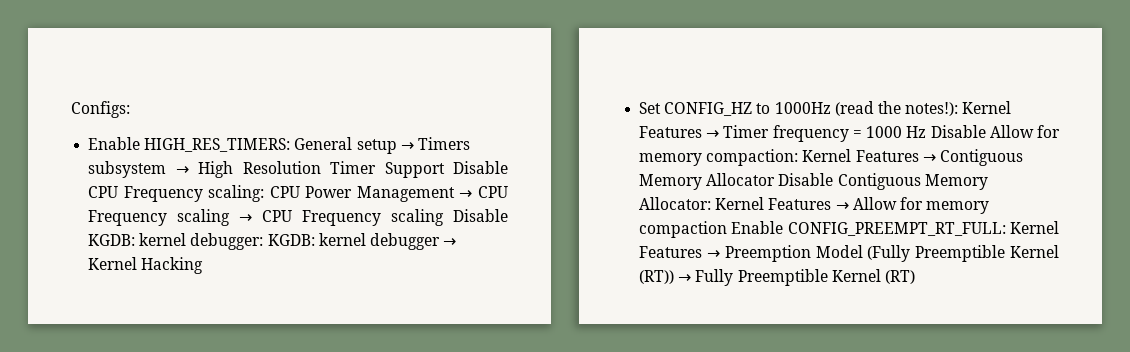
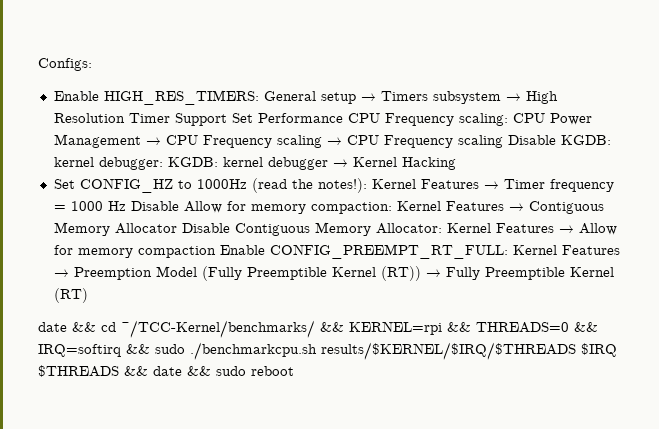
[453,161,508,174] Disable -> [231,113,343,123] Set Performance
(915, 277) none -> [38,320,598,338] [38,342,617,360] [38,365,294,377] // date && cd ~/TCC-Kernel/benchmarks/ && KERNEL=rpi && THREADS=0 && IRQ=softirq && sudo ./benchmarkcpu.sh results/$KERNEL/$IRQ/$THREADS $IRQ $THREADS && date && sudo reboot

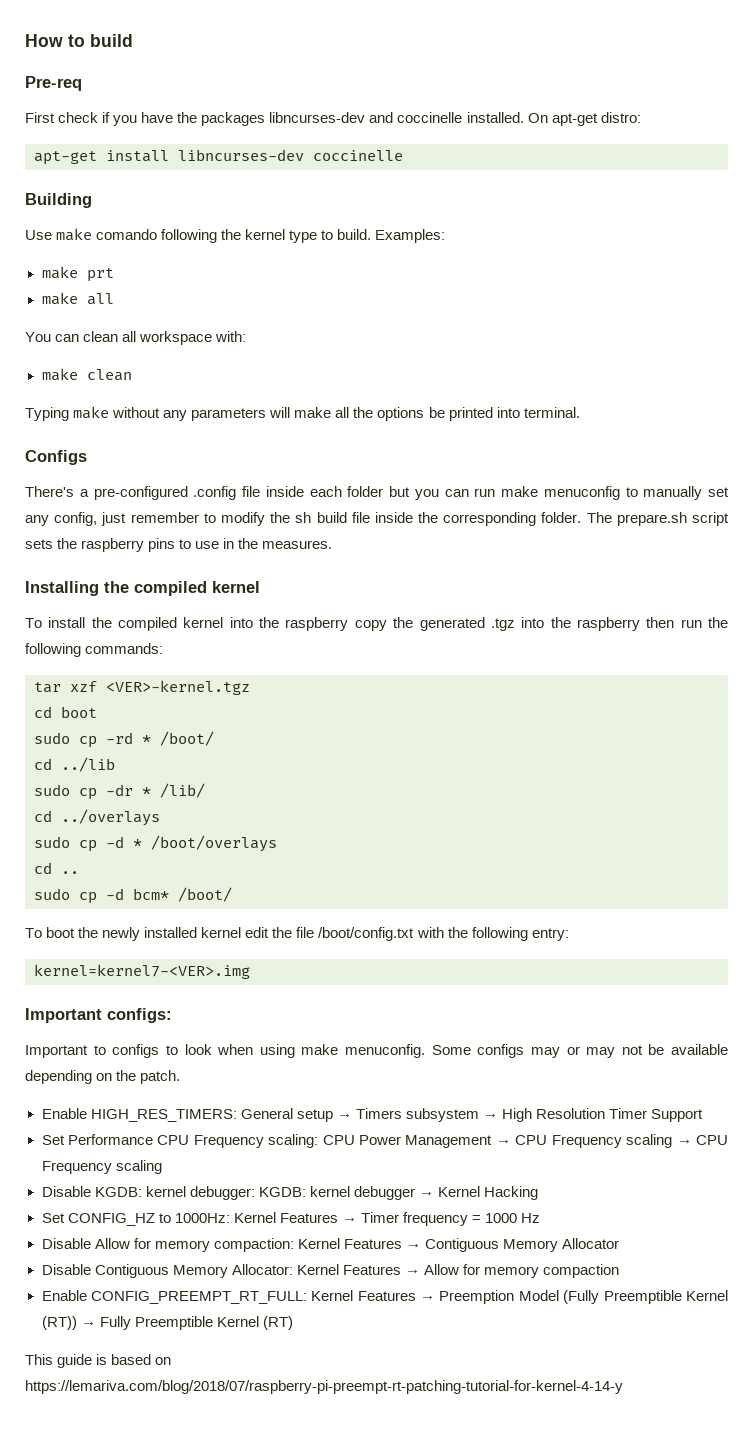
[38,58,92,71] Configs: -> [25,34,133,47] [25,76,82,91] [25,112,641,126] [34,149,403,165] [25,193,92,208] [25,228,446,243] [41,266,114,282] [41,292,114,305] [25,331,247,345] [41,368,132,381] [25,406,580,421] [25,450,87,465] [25,486,729,500] [25,512,729,526] [25,538,333,552] [25,581,260,596] [25,617,729,631] [25,643,164,657] [34,680,250,695] [34,706,97,718] [34,731,214,748] [34,757,115,772] [34,783,205,800] [34,809,160,826] [34,835,277,852] [34,862,79,874] [34,887,232,904] [25,927,569,941] [34,964,250,979] [25,1008,172,1023] [25,1044,728,1058] [25,1070,181,1084] How to build // Pre-req // First check if you have the packages libncurses-dev and coccinelle installed. On apt-get distro: // apt-get install libncurses-dev coccinelle // Building // Use make comando following the kernel type to build. Examples: // make prt // make all // You can clean all workspace with: // make clean // Typing make without any parameters will make all the options be printed into terminal. // Configs // There's a pre-configured .config file inside each folder but you can run make menuconfig to manually set any config, just remember to modify the sh build file inside the corresponding folder. The prepare.sh script sets the raspberry pins to use in the measures. // Installing the compiled kernel // To install the compiled kernel into the raspberry copy the generated .tgz into the raspberry then run the following commands: // tar xzf <VER>-kernel.tgz // cd boot // sudo cp -rd * /boot/ // cd ../lib // sudo cp -dr * /lib/ // cd ../overlays // sudo cp -d * /boot/overlays // cd .. // sudo cp -d bcm* /boot/ // To boot the newly installed kernel edit the file /boot/config.txt with the following entry: // kernel=kernel7-<VER>.img // Important configs: // Important to configs to look when using make menuconfig. Some configs may or may not be available depending on the patch.
(227, 119) none -> (704, 1115) //
(503, 141) none -> (162, 1167) //
[196,178,367,193] 1000Hz (read the notes!): -> [174,1213,230,1223] 1000Hz:
(126, 206) none -> (541, 1218) //
(177, 228) none -> (619, 1243) //
(216, 252) none -> (619, 1271) //
[38,320,598,338] [38,342,617,360] [38,365,294,377] date && cd ~/TCC-Kernel/benchmarks/ && KERNEL=rpi && THREADS=0 && IRQ=softirq && sudo ./benchmarkcpu.sh results/$KERNEL/$IRQ/$THREADS $IRQ $THREADS && date && sudo reboot -> [25,1354,172,1368] [25,1380,623,1394] This guide is based on https://lemariva.com/blog/2018/07/raspberry-pi-preempt-rt-patching-tutorial-for-kernel-4-14-y

